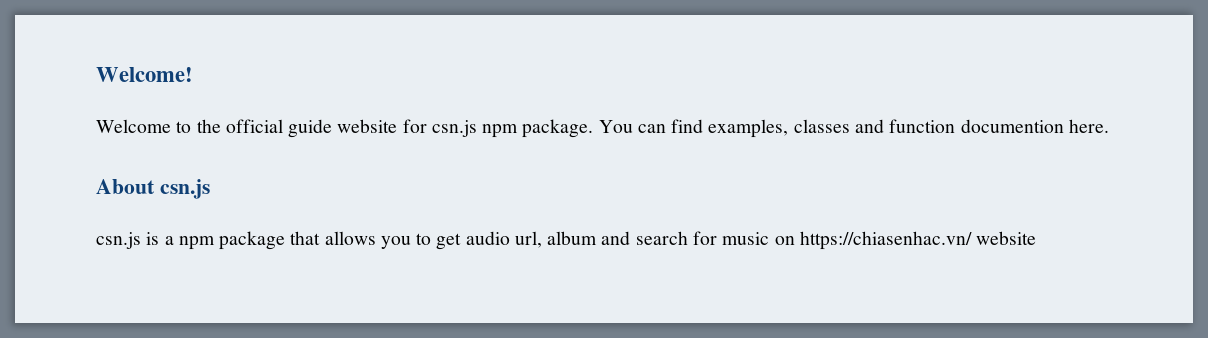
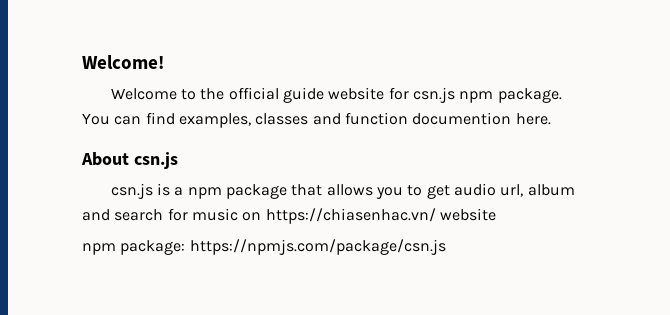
(1037, 238) none -> [82,239,446,255] // npm package: https://npmjs.com/package/csn.js

